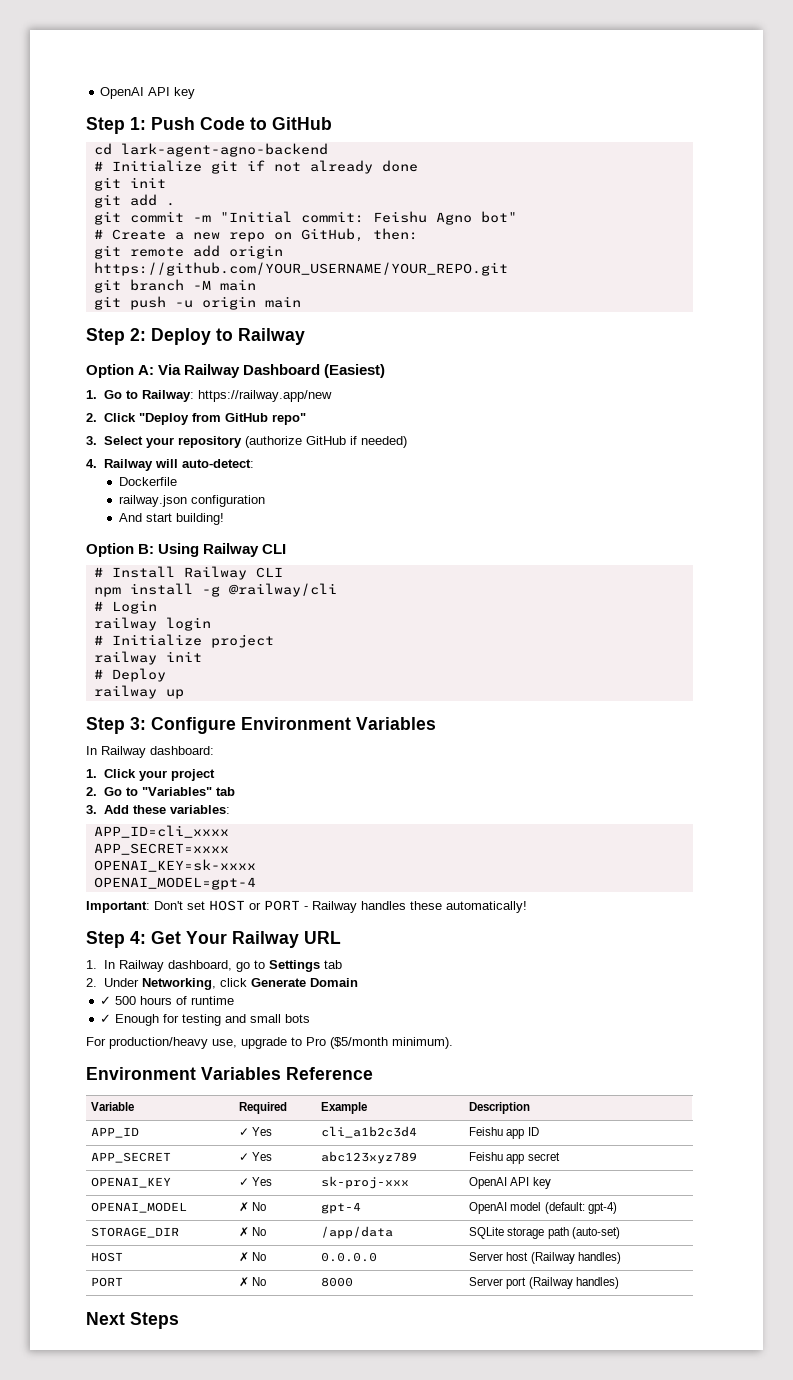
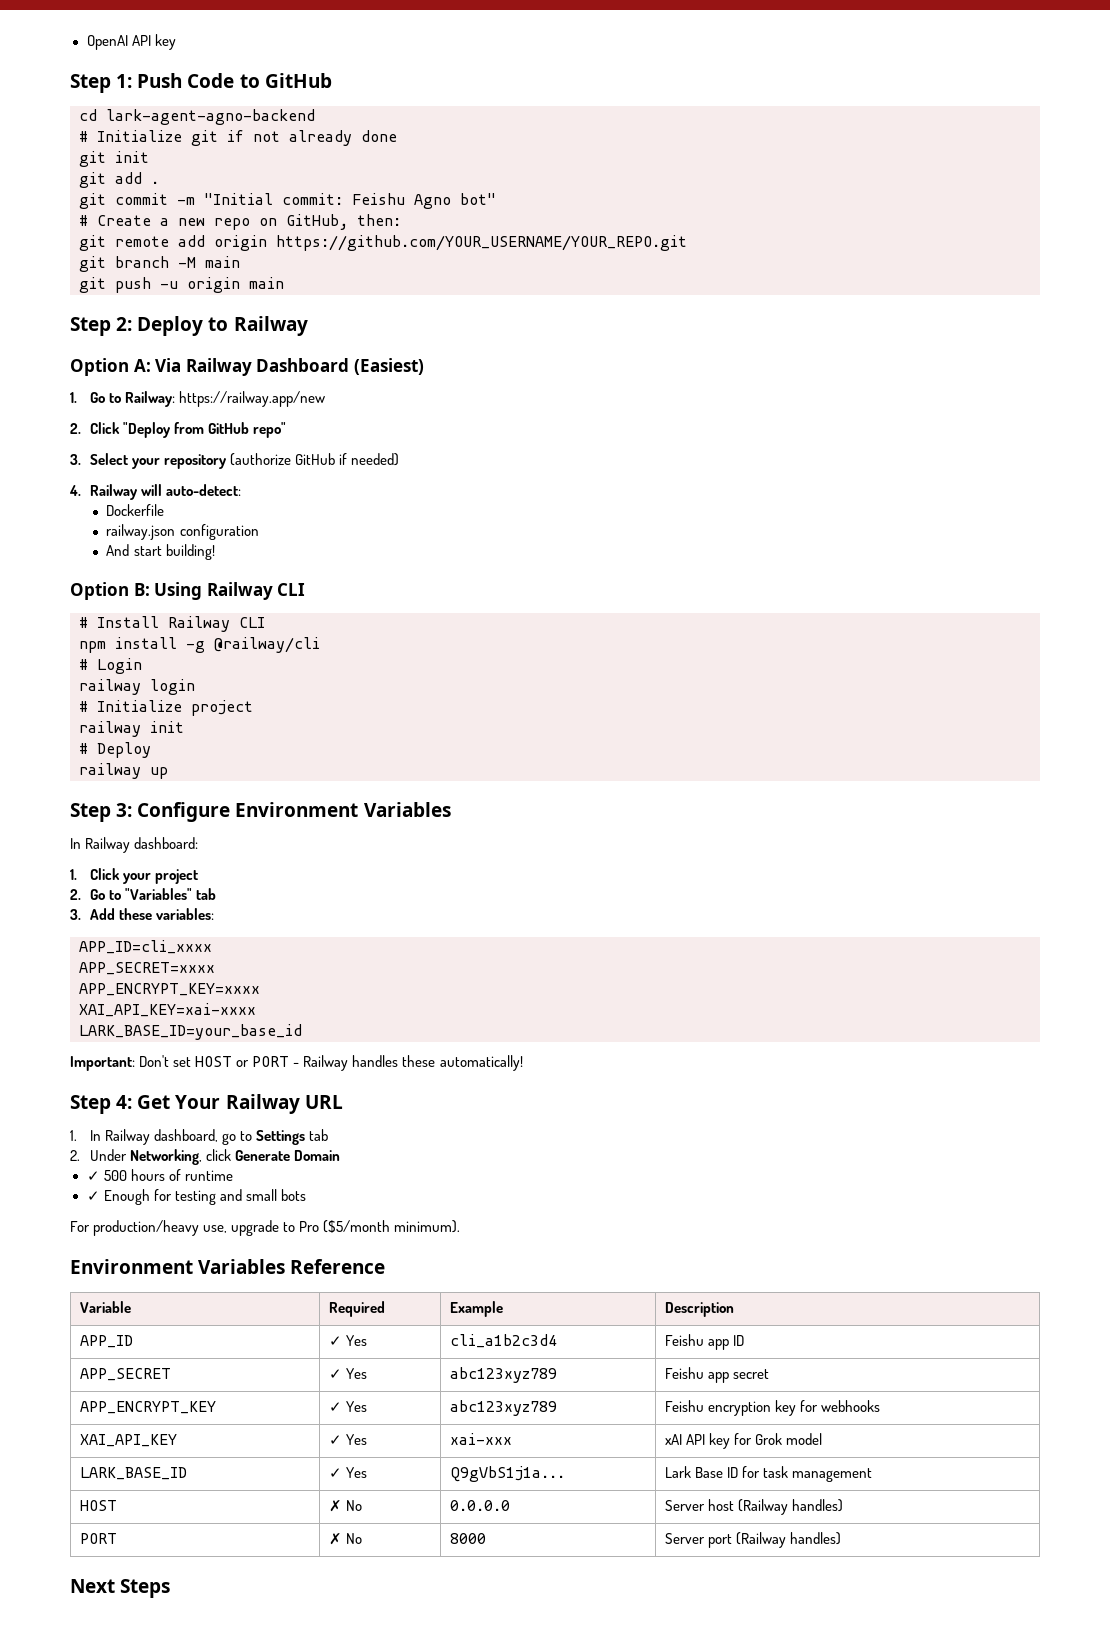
[93,859,256,872] [93,877,256,890] OPENAI_KEY=sk-xxxx // OPENAI_MODEL=gpt-4 -> [79,983,260,996] [79,1003,256,1017] [79,1024,302,1040] APP_ENCRYPT_KEY=xxxx // XAI_API_KEY=xai-xxxx // LARK_BASE_ID=your_base_id
[91,1177,172,1188] [239,1177,273,1186] [321,1176,410,1189] [469,1177,551,1189] [91,1202,188,1213] [239,1202,267,1212] [321,1202,362,1214] [469,1202,617,1214] [91,1227,180,1238] [239,1227,267,1237] [321,1226,394,1239] [469,1227,620,1239] OPENAI_KEY | ✓ Yes | sk-proj-xxx | OpenAI API key // OPENAI_MODEL | ✗ No | gpt-4 | OpenAI model (default: gpt-4) // STORAGE_DIR | ✗ No | /app/data | SQLite storage path (auto-set) -> [79,1401,216,1414] [328,1401,367,1412] [449,1400,557,1416] [664,1400,880,1416] [79,1434,177,1447] [328,1434,367,1445] [449,1433,512,1445] [664,1433,822,1449] [79,1467,187,1480] [328,1467,367,1478] [449,1466,565,1482] [664,1466,872,1482] APP_ENCRYPT_KEY | ✓ Yes | abc123xyz789 | Feishu encryption key for webhooks // XAI_API_KEY | ✓ Yes | xai-xxx | xAI API key for Grok model // LARK_BASE_ID | ✓ Yes | Q9gVbS1j1a... | Lark Base ID for task management

